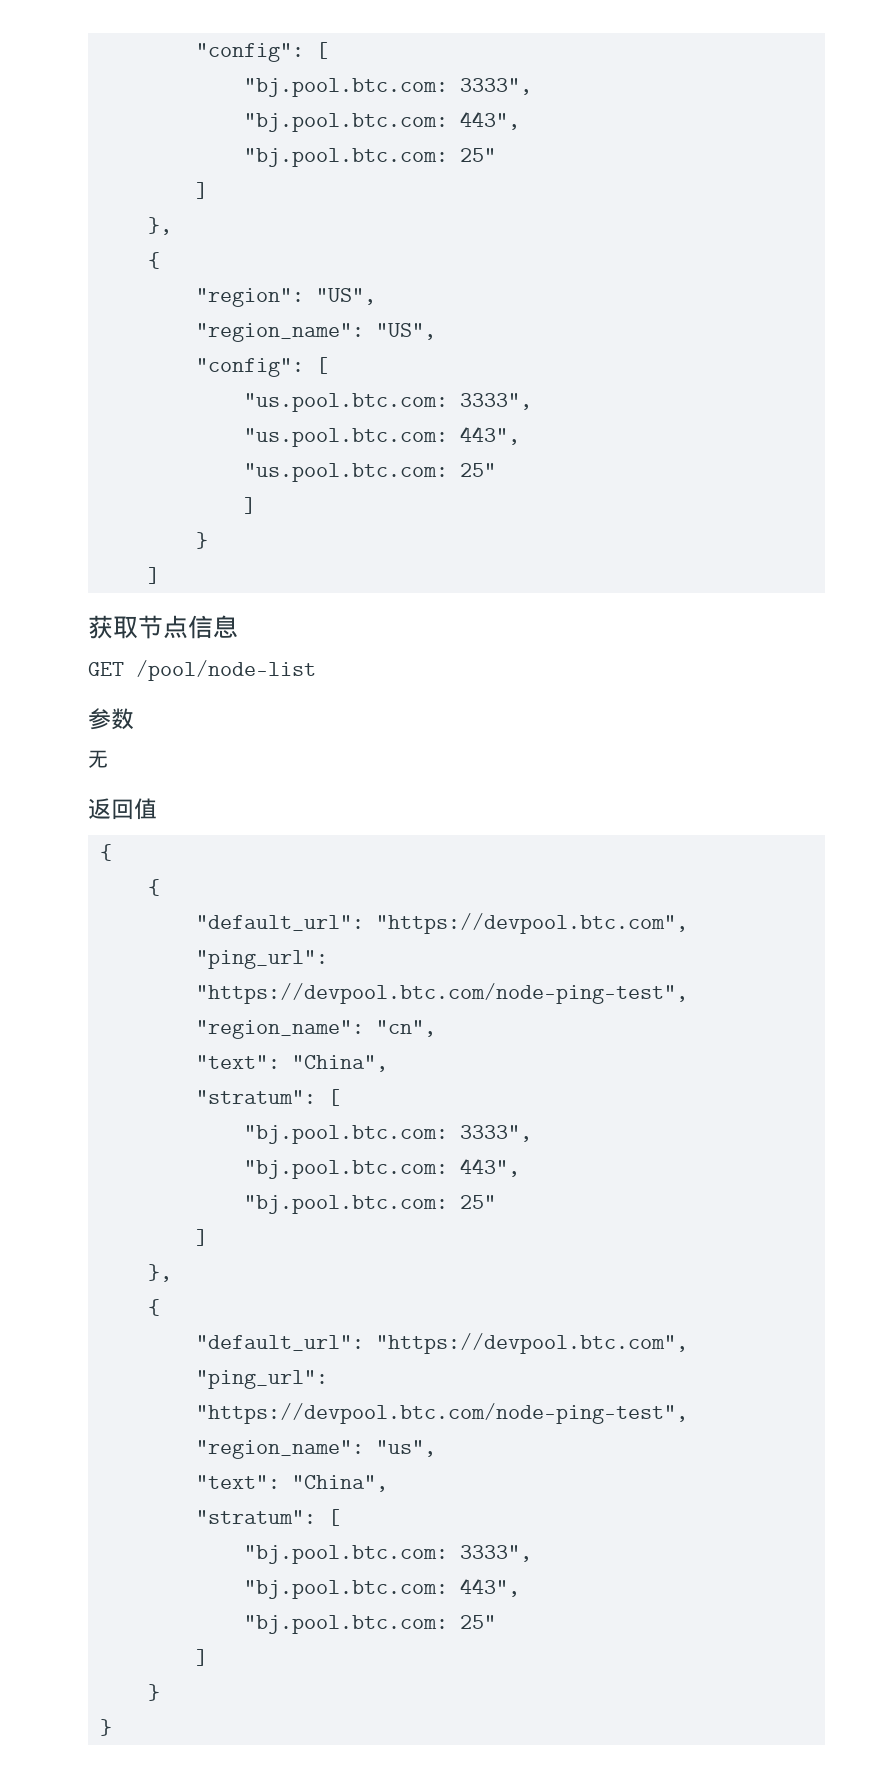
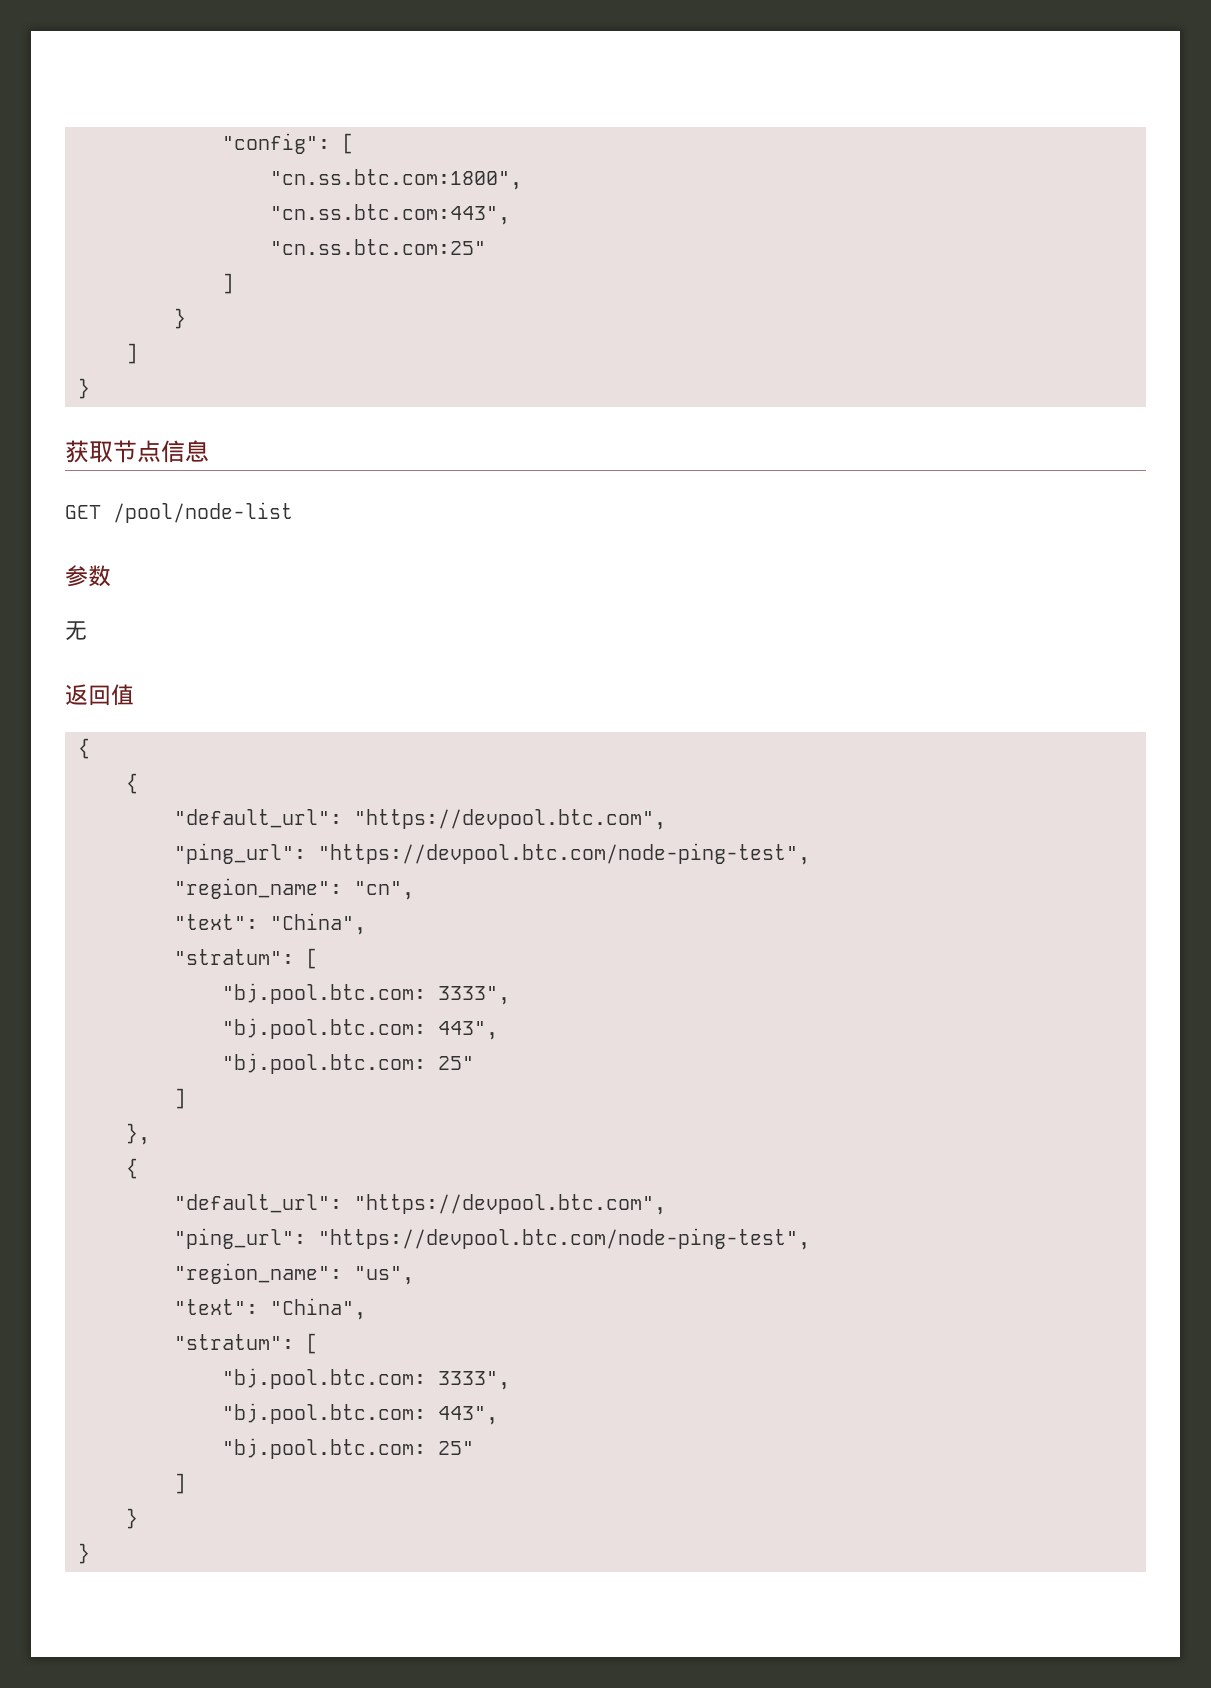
[196,42,328,62] [244,78,532,97] [244,111,520,132] [244,148,496,167] [196,182,208,199] [148,217,172,235] [148,252,160,269] [196,288,376,307] [196,323,436,342] [196,357,328,377] [244,393,532,412] [244,426,520,447] [244,463,496,482] "config": [ // "bj.pool.btc.com: 3333", // "bj.pool.btc.com: 443", // "bj.pool.btc.com: 25" // ] // }, // { // "region": "US", // "region_name": "US", // "config": [ // "us.pool.btc.com: 3333", // "us.pool.btc.com: 443", // "us.pool.btc.com: 25" -> [221,133,354,154] [269,169,522,190] [269,204,510,225] [269,239,486,255] "config": [ // "cn.ss.btc.com:1800", // "cn.ss.btc.com:443", // "cn.ss.btc.com:25"
(160, 575) none -> [77,378,90,399] // }

